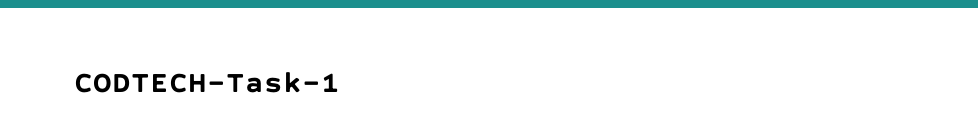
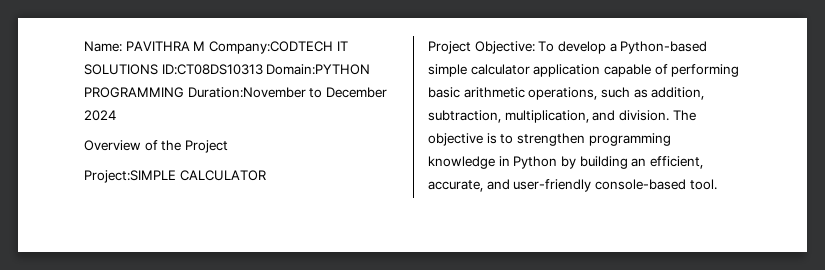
[74,72,340,93] CODTECH-Task-1 -> [84,41,348,54] [84,64,371,75] [84,87,387,98] [84,110,116,121] [84,140,228,153] [84,170,266,183] [428,41,708,54] [428,64,740,77] [428,87,705,100] [428,110,696,123] [428,133,671,146] [428,156,703,169] [428,179,717,192] Name: PAVITHRA M Company:CODTECH IT SOLUTIONS ID:CT08DS10313 Domain:PYTHON PROGRAMMING Duration:November to December 2024 // Overview of the Project // Project:SIMPLE CALCULATOR // Project Objective: To develop a Python-based simple calculator application capable of performing basic arithmetic operations, such as addition, subtraction, multiplication, and division. The objective is to strengthen programming knowledge in Python by building an efficient, accurate, and user-friendly console-based tool.

